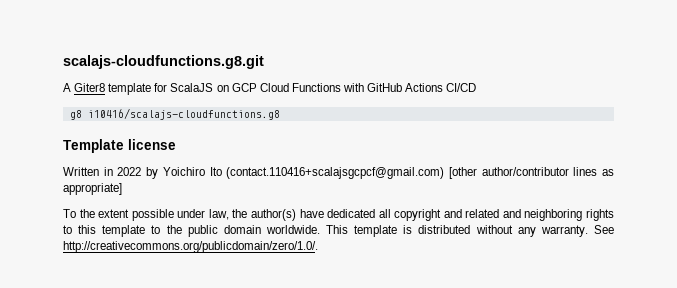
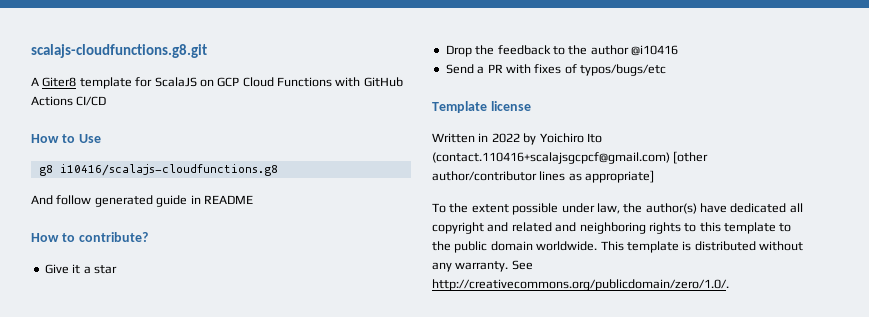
(477, 87) none -> [31,134,101,143] // How to Use
(280, 114) none -> [31,195,253,207] [31,232,148,242] [44,264,117,274] [445,45,678,57] [445,64,666,76] // And follow generated guide in README // How to contribute? // Give it a star // Drop the feedback to the author @i10416 // Send a PR with fixes of typos/bugs/etc

